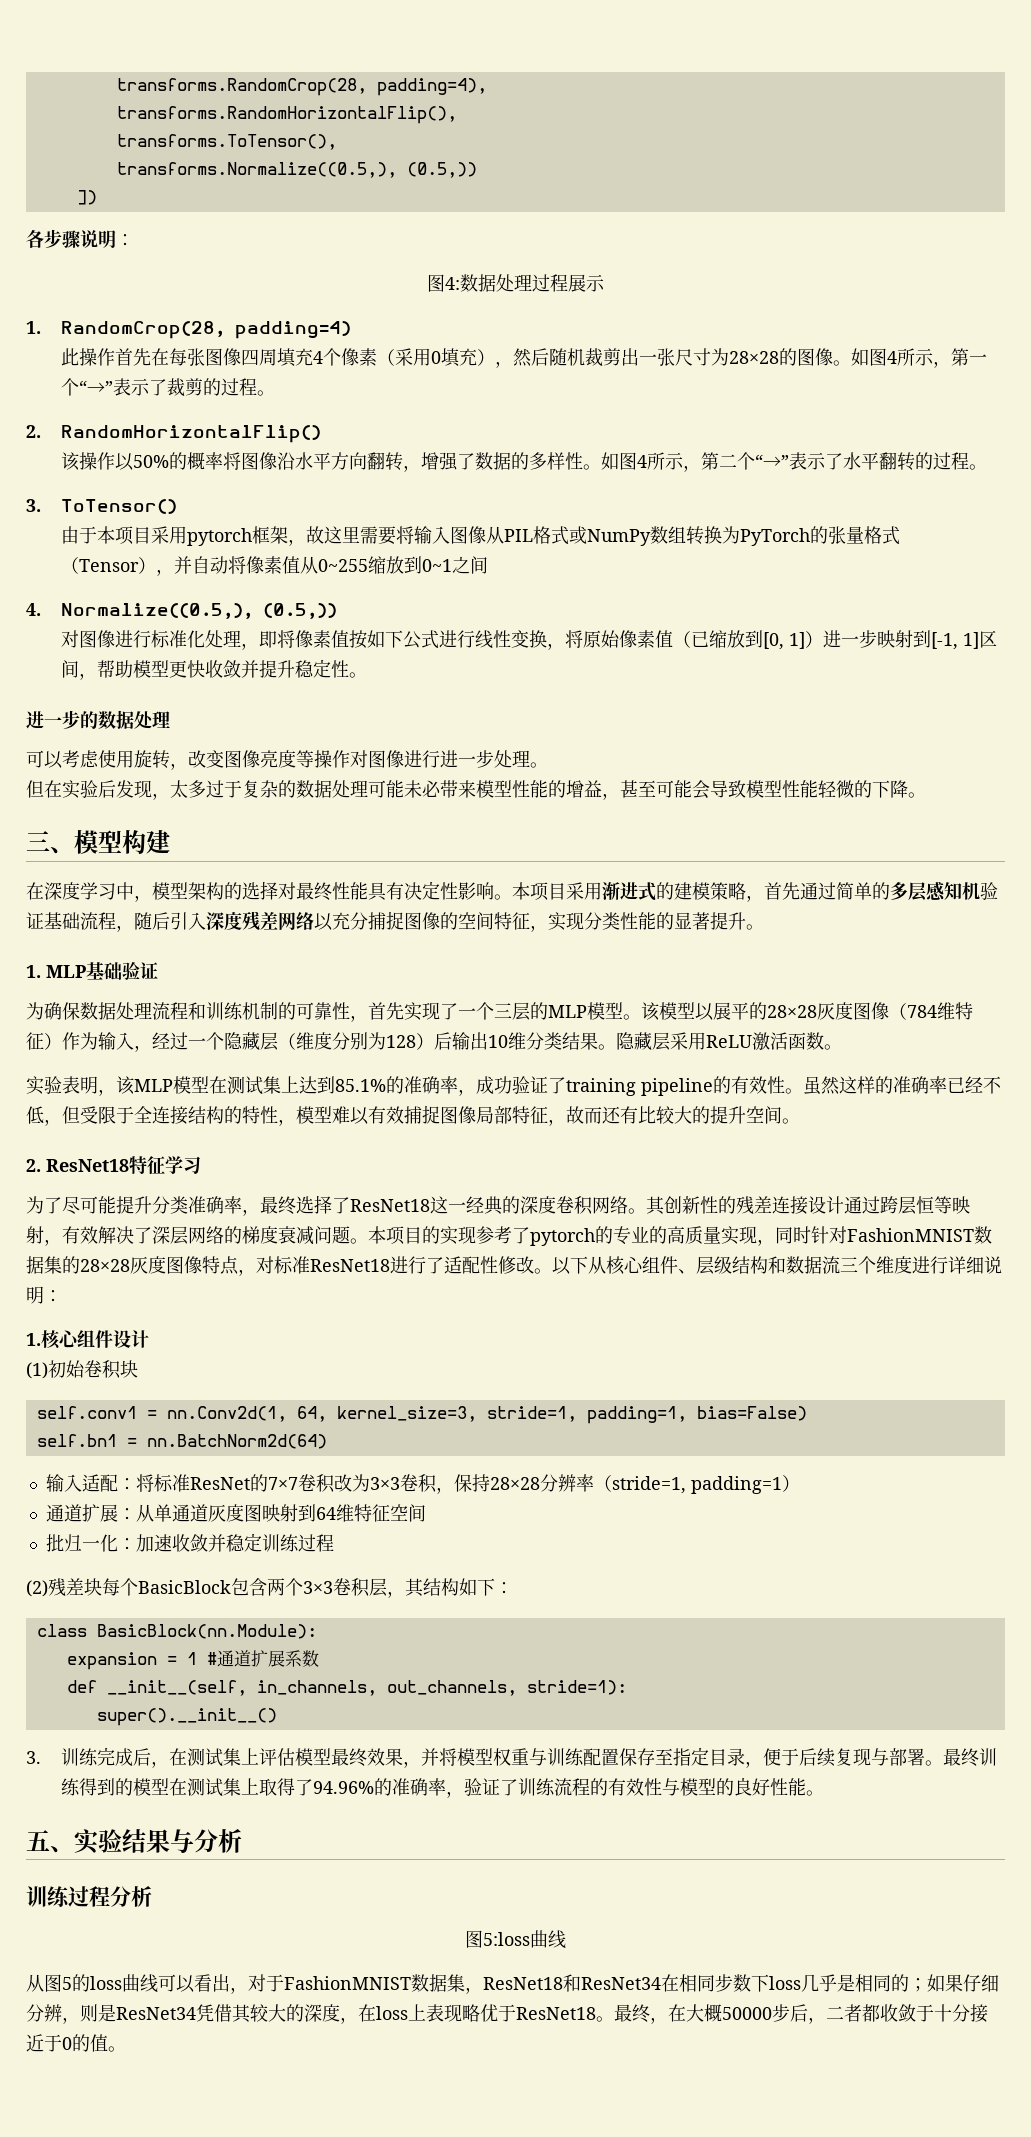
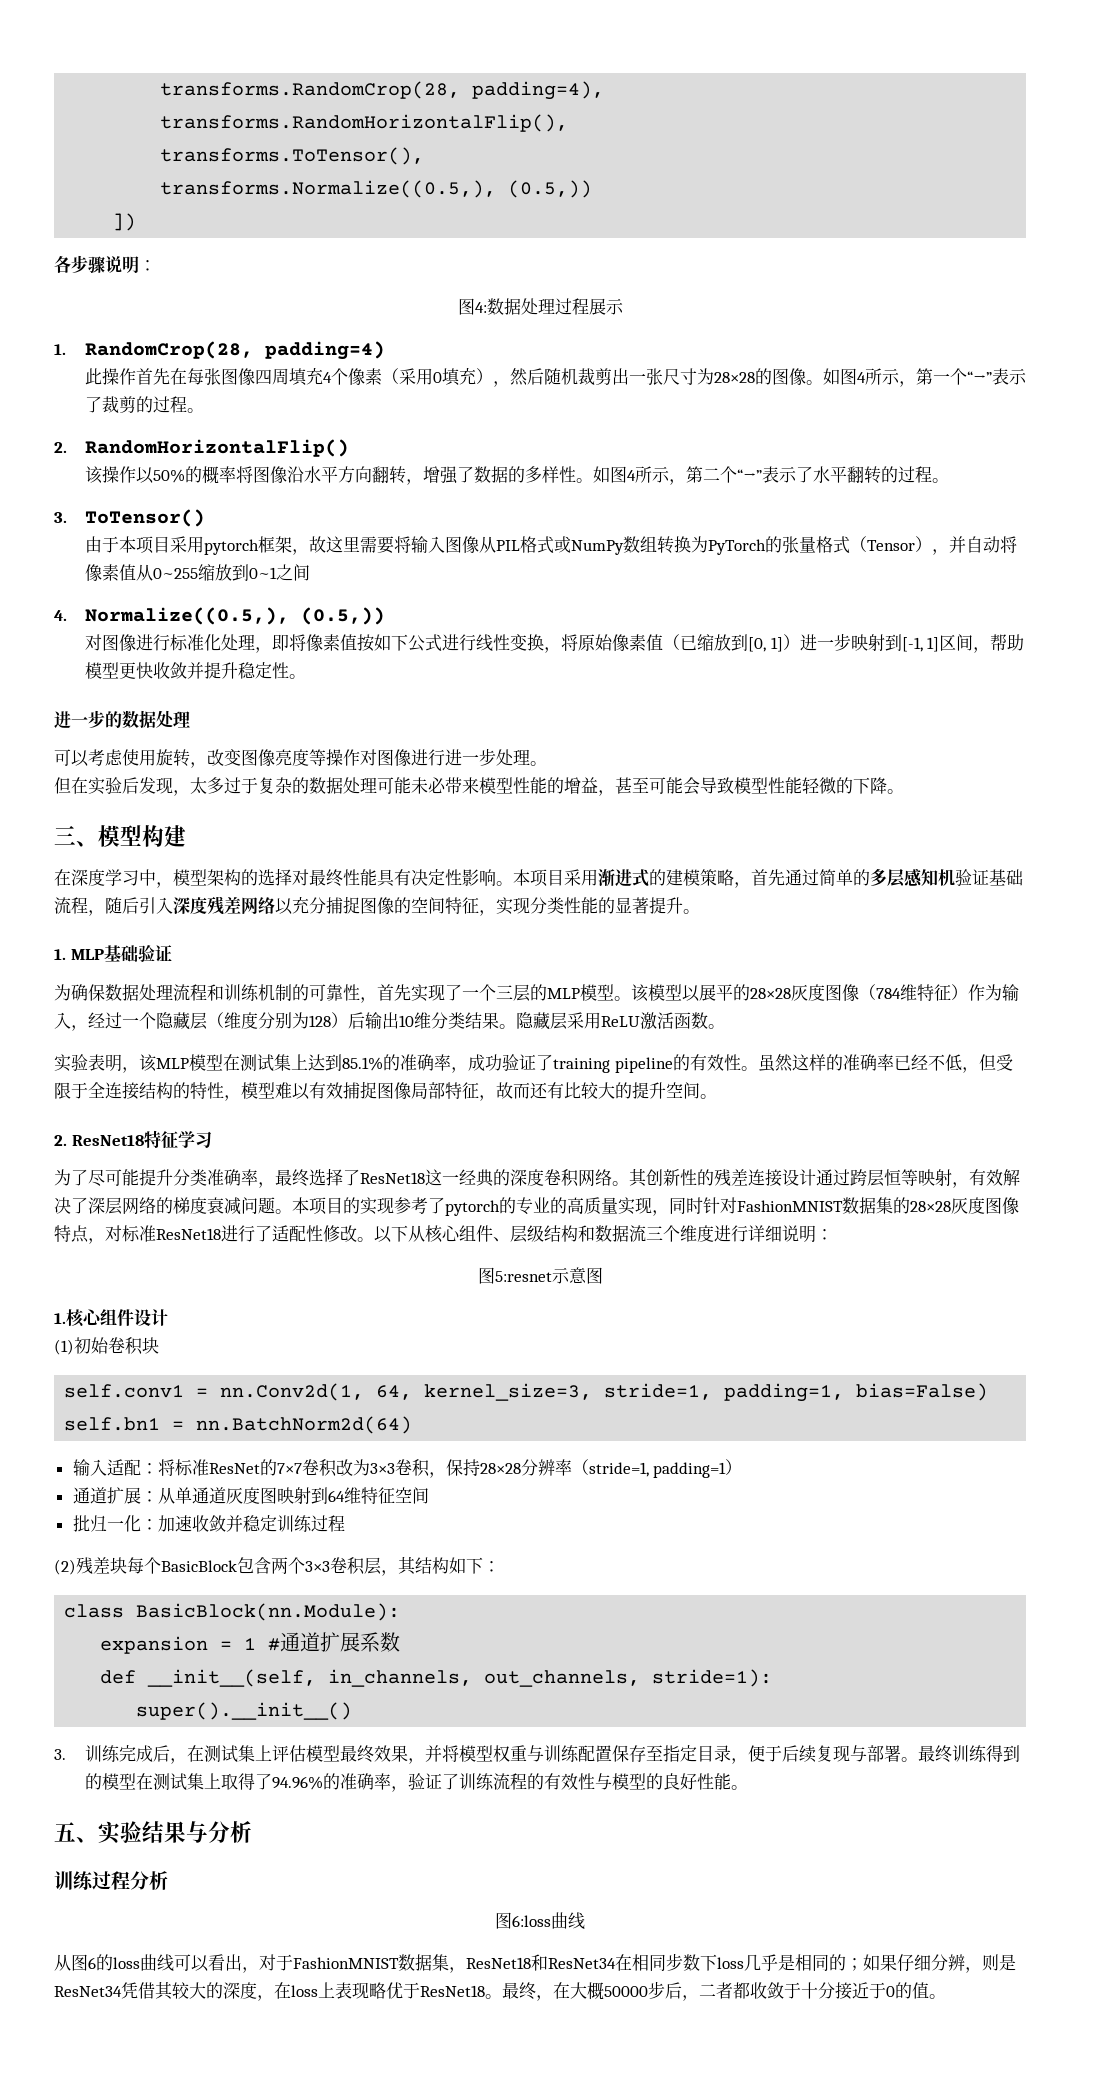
(62, 1296) none -> [477,1267,603,1284] // 图5:resnet示意图
[483,1932,530,1946] 5:loss -> [512,1915,551,1927] 6:loss
[62,1977,72,1990] 5 -> [88,1957,96,1969] 6

